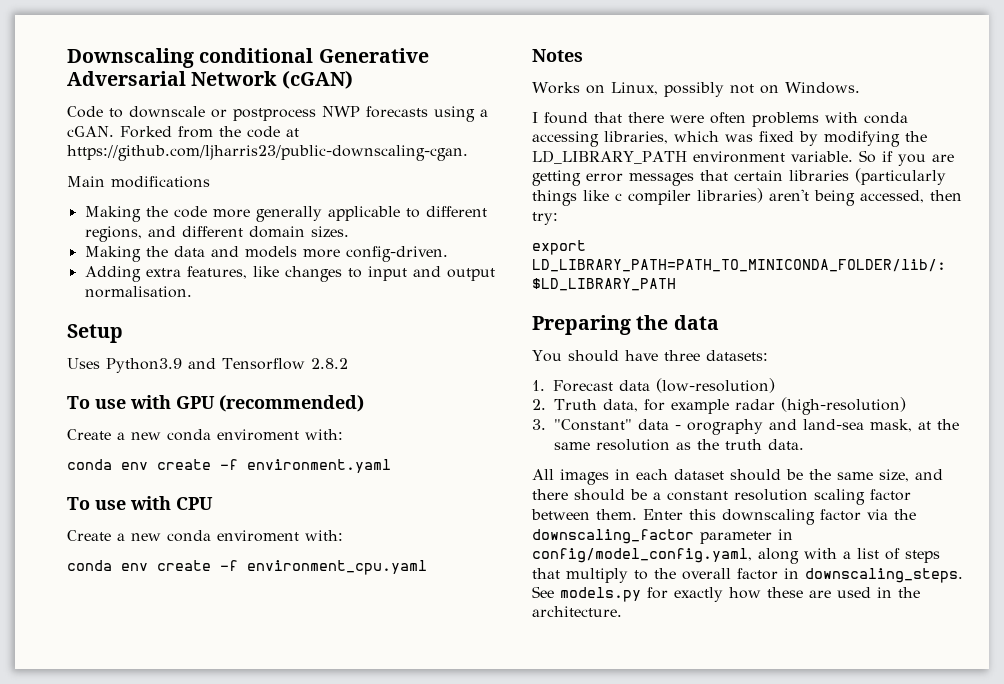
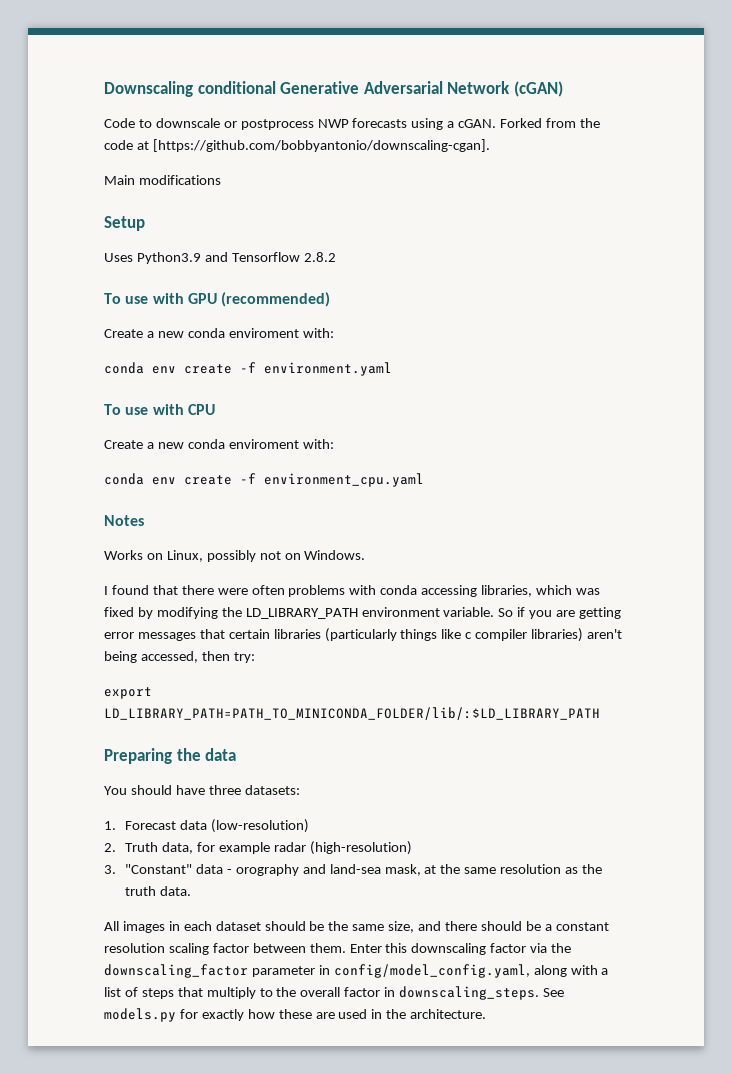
[67,145,468,161] https://github.com/ljharris23/public-downscaling-cgan. -> [152,139,490,152] [https://github.com/bobbyantonio/downscaling-cgan].
[84,206,487,222] [84,226,349,242] [84,246,448,262] [84,266,495,282] [84,286,192,298] // Making the code more generally applicable to different regions, and different domain sizes. // Making the data and models more config-driven. // Adding extra features, like changes to input and output normalisation. -> (221, 180) none

